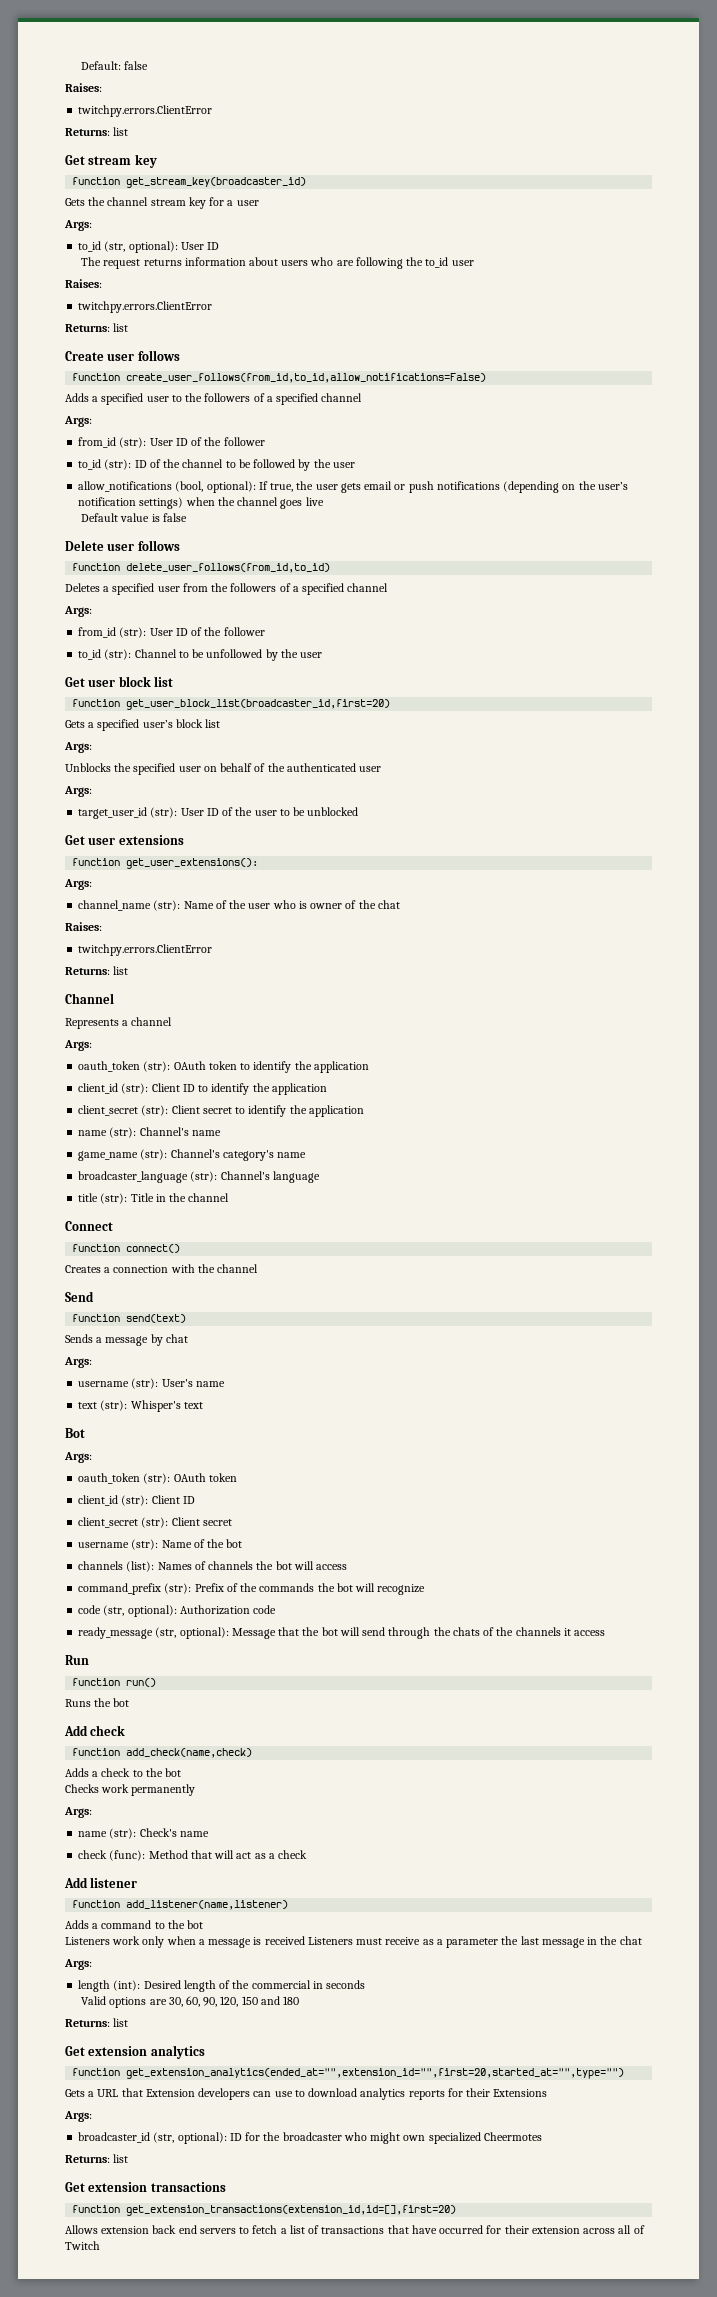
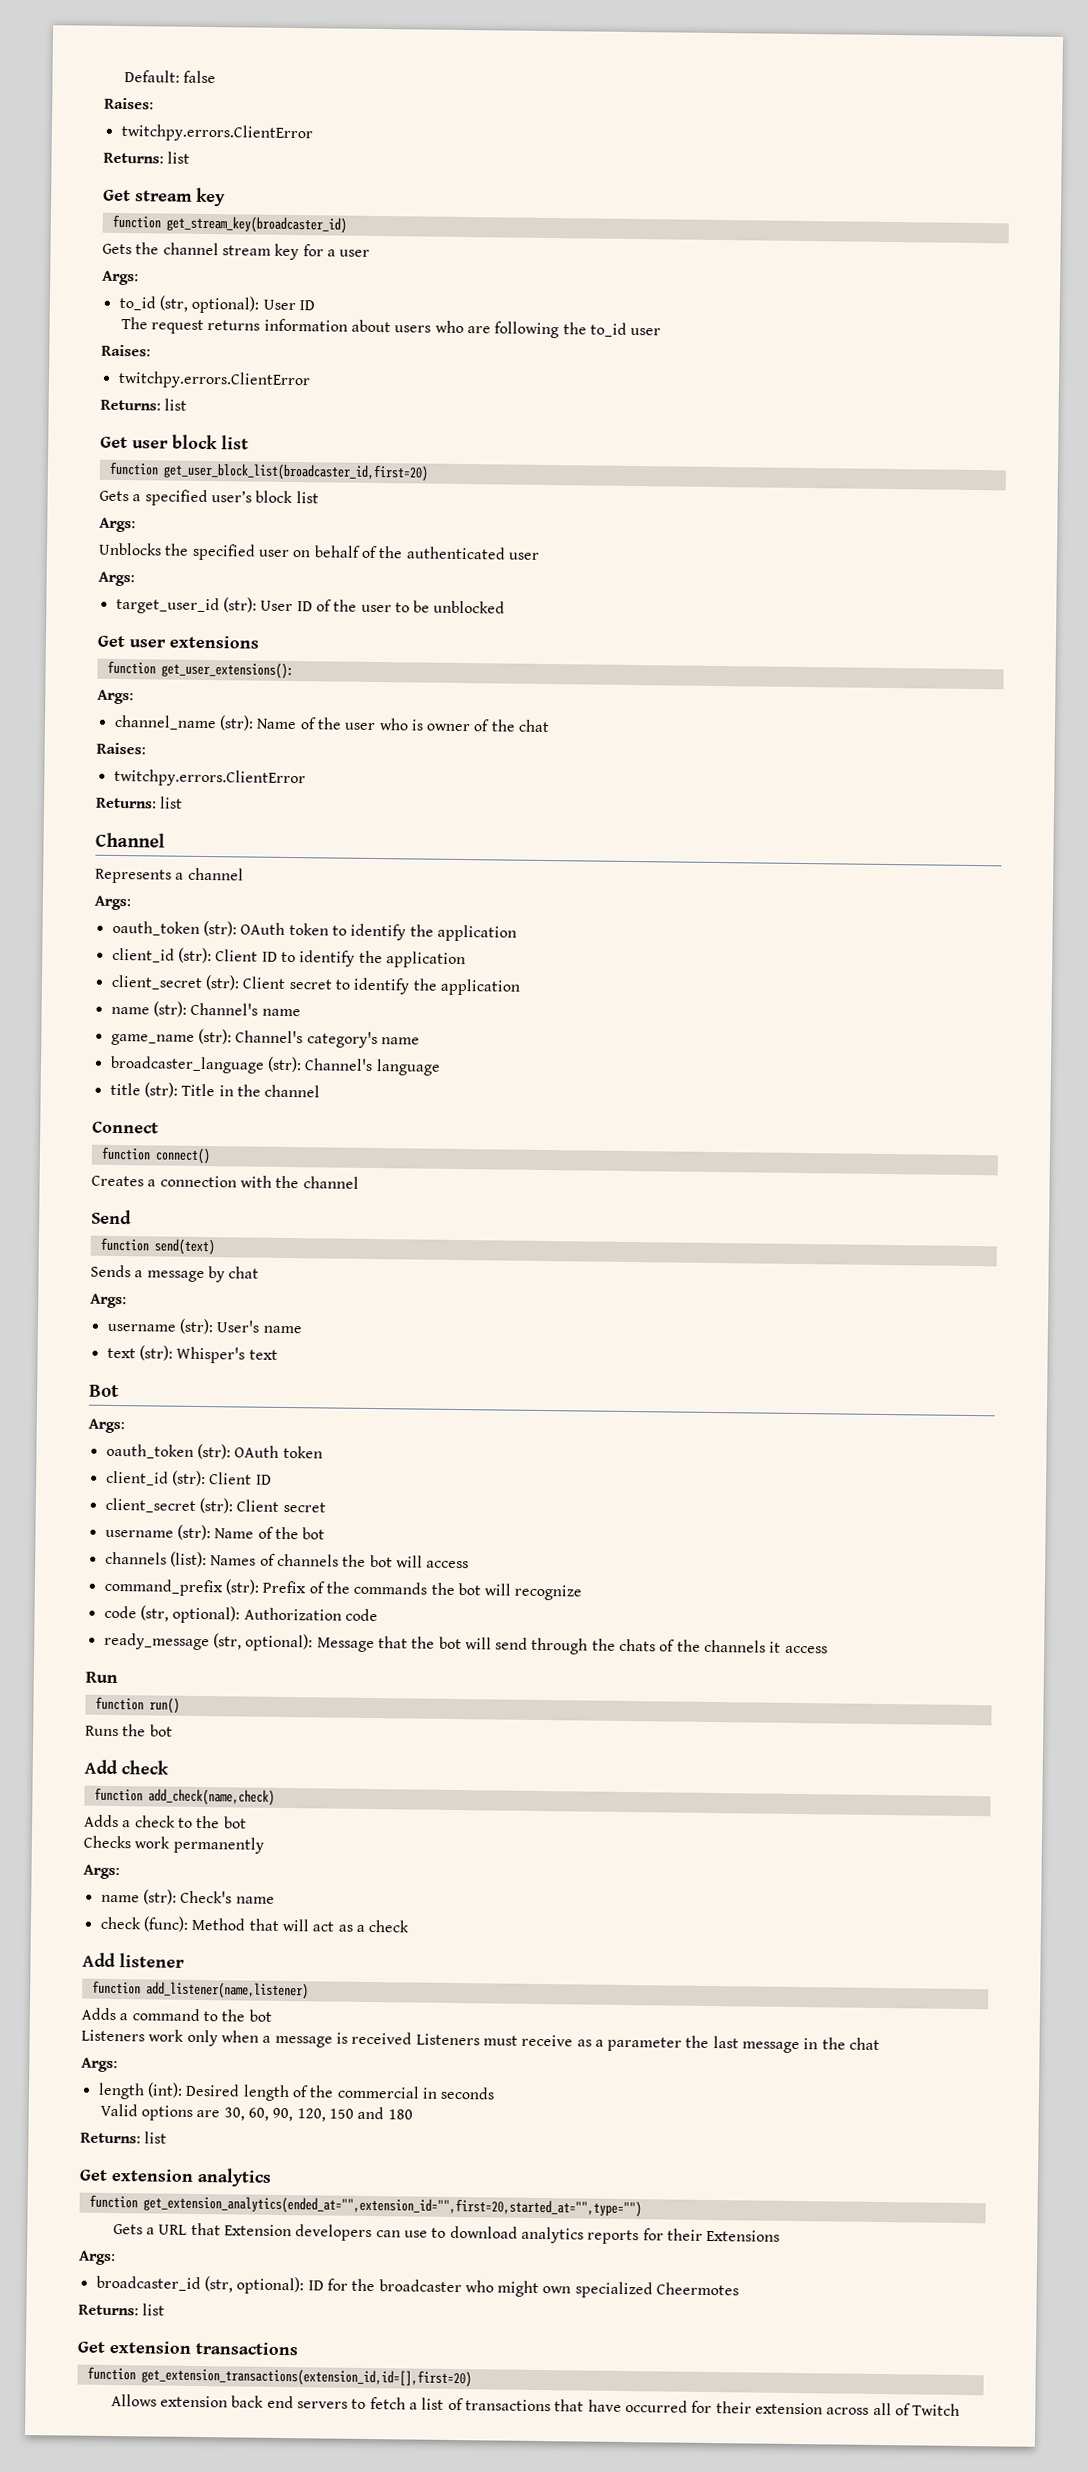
[65,350,180,361] [72,373,487,383] [65,393,363,405] [64,416,92,427] [78,437,265,448] [78,459,355,471] [78,481,628,493] [78,497,324,509] [81,513,187,522] [65,540,180,551] [72,563,331,573] [65,583,389,595] [64,606,92,617] [78,627,265,638] [78,649,323,661] // Create user follows // function create_user_follows(from_id,to_id,allow_notifications=False) // Adds a specified user to the followers of a specified channel // Args: // from_id (str): User ID of the follower // to_id (str): ID of the channel to be followed by the user // allow_notifications (bool, optional): If true, the user gets email or push notifications (depending on the user’s notification settings) when the channel goes live // Default value is false // Delete user follows // function delete_user_follows(from_id,to_id) // Deletes a specified user from the followers of a specified channel // Args: // from_id (str): User ID of the follower // to_id (str): Channel to be unfollowed by the user -> (188, 404) none

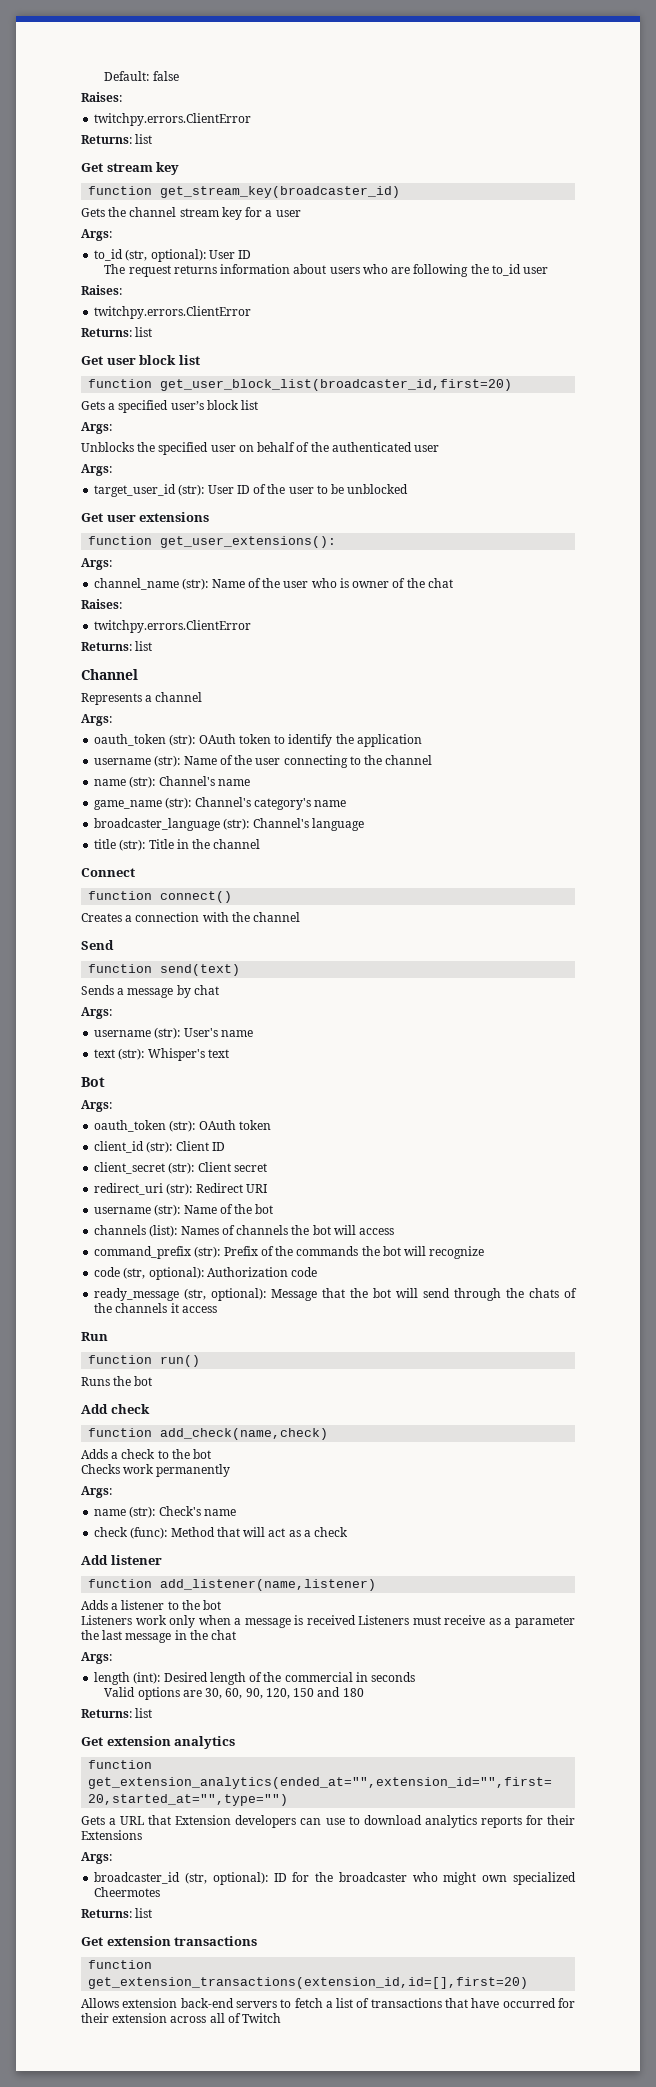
[111,947,466,969] [110,974,520,996] client_id (str): Client ID to identify the application // client_secret (str): Client secret to identify the application -> [94,755,433,768] username (str): Name of the user connecting to the channel
(326, 1507) none -> [94,1183,267,1195] // redirect_uri (str): Redirect URI
[131,2008,200,2022] command -> [121,1600,165,1610] listener
[231,2395,294,2409] back end -> [180,1998,234,2008] back-end

